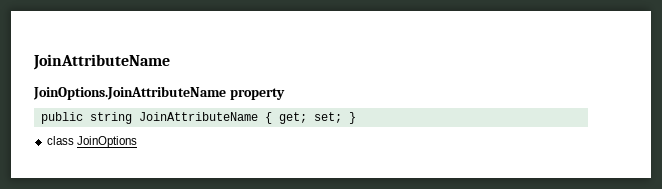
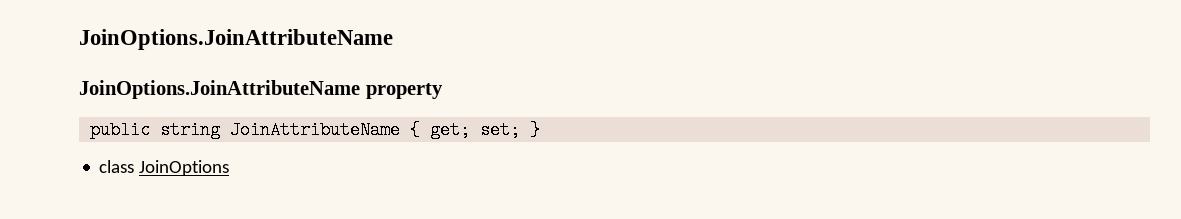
[33,54,170,70] JoinAttributeName -> [79,29,393,50] JoinOptions.JoinAttributeName

